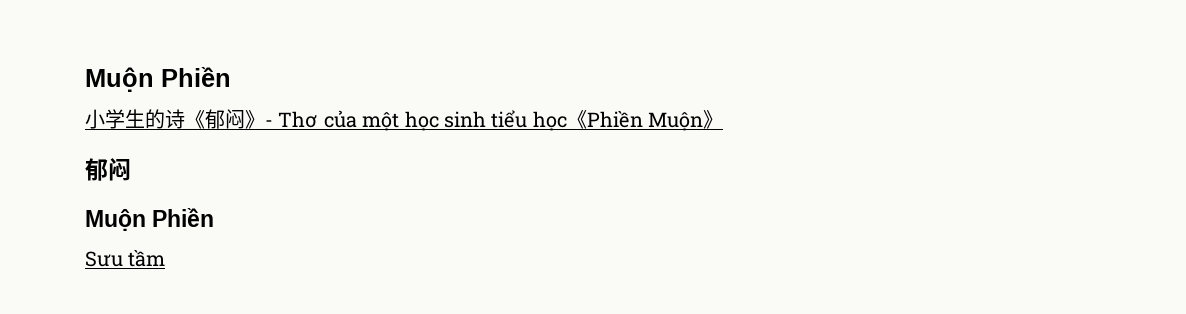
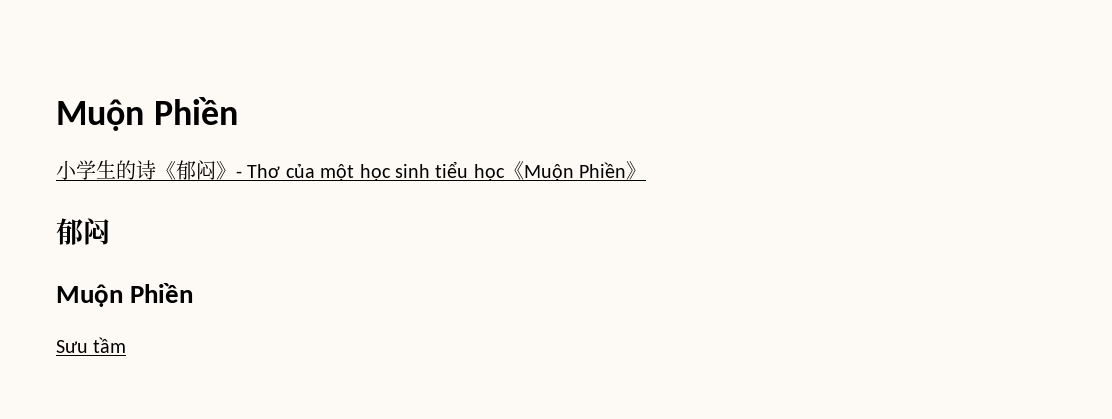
[586,110,704,131] Phiền Muộn -> [523,162,627,181] Muộn Phiền

